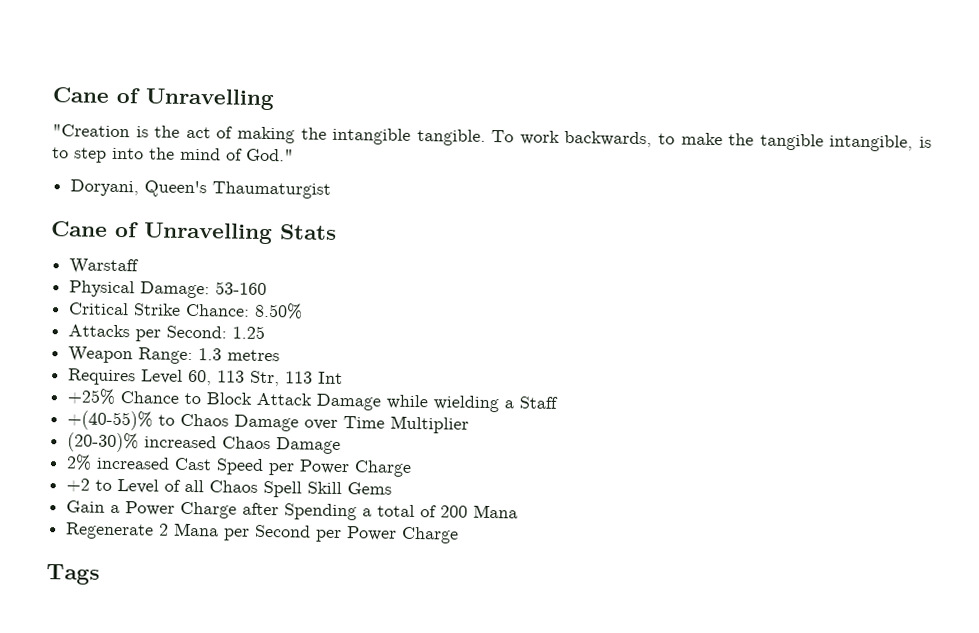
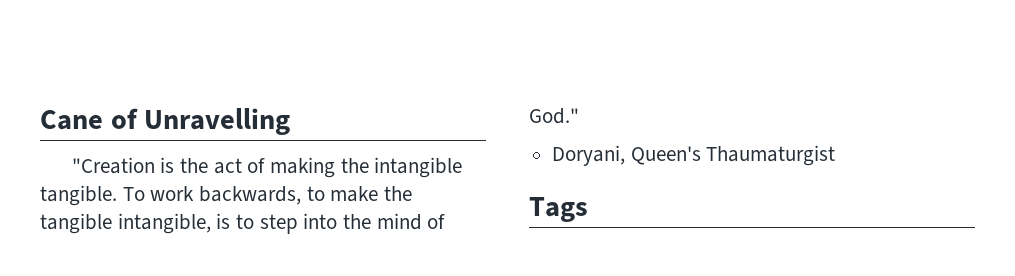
[51,221,337,245] [69,258,140,275] [69,280,268,299] [68,302,304,320] [68,324,266,342] [68,346,281,365] [68,368,344,387] [67,388,559,413] [67,410,470,434] [67,432,342,455] [66,454,413,477] [66,478,393,498] [66,500,519,521] [65,522,460,544] // Cane of Unravelling Stats // Warstaff // Physical Damage: 53-160 // Critical Strike Chance: 8.50% // Attacks per Second: 1.25 // Weapon Range: 1.3 metres // Requires Level 60, 113 Str, 113 Int // +25% Chance to Block Attack Damage while wielding a Staff // +(40-55)% to Chaos Damage over Time Multiplier // (20-30)% increased Chaos Damage // 2% increased Cast Speed per Power Charge // +2 to Level of all Chaos Spell Skill Gems // Gain a Power Charge after Spending a total of 200 Mana // Regenerate 2 Mana per Second per Power Charge -> (836, 155) none

